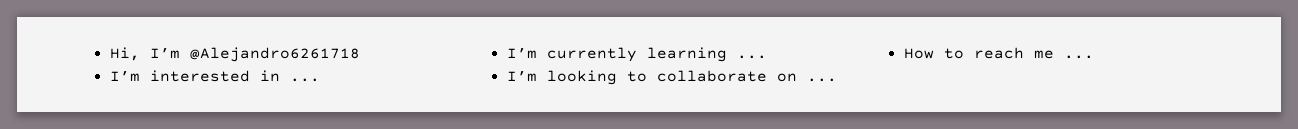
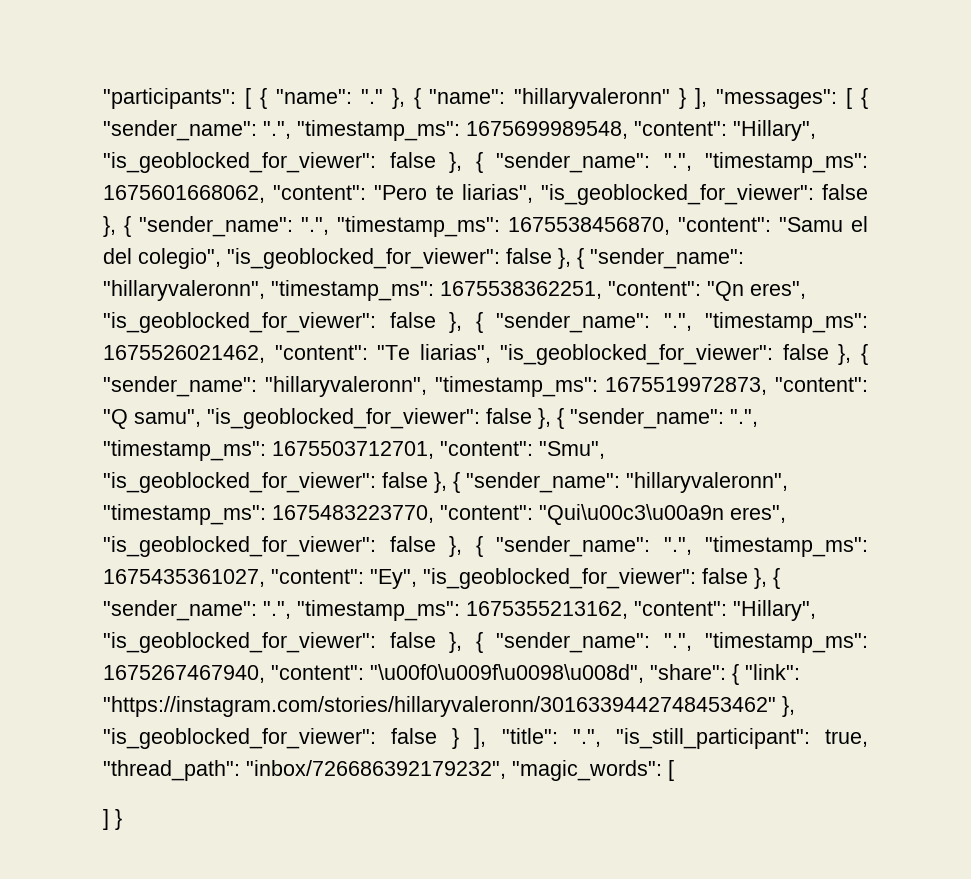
[109,47,360,62] [109,70,320,82] [506,47,767,62] [506,70,837,85] [903,47,1094,59] Hi, I’m @Alejandro6261718 // I’m interested in ... // I’m currently learning ... // I’m looking to collaborate on ... // How to reach me ... -> [103,88,868,109] [103,120,816,141] [103,152,868,173] [103,184,868,205] [103,216,868,237] [103,248,744,269] [103,280,806,301] [103,312,868,333] [103,344,868,365] [103,376,868,397] [103,408,758,429] [103,440,605,461] [103,472,788,493] [103,504,786,525] [103,536,868,557] [103,568,780,589] [103,600,816,621] [103,632,868,653] [103,664,800,685] [103,696,795,717] [103,728,869,749] [103,760,674,781] [103,809,122,830] "participants": [ { "name": "." }, { "name": "hillaryvaleronn" } ], "messages": [ { "sender_name": ".", "timestamp_ms": 1675699989548, "content": "Hillary", "is_geoblocked_for_viewer": false }, { "sender_name": ".", "timestamp_ms": 1675601668062, "content": "Pero te liarias", "is_geoblocked_for_viewer": false }, { "sender_name": ".", "timestamp_ms": 1675538456870, "content": "Samu el del colegio", "is_geoblocked_for_viewer": false }, { "sender_name": "hillaryvaleronn", "timestamp_ms": 1675538362251, "content": "Qn eres", "is_geoblocked_for_viewer": false }, { "sender_name": ".", "timestamp_ms": 1675526021462, "content": "Te liarias", "is_geoblocked_for_viewer": false }, { "sender_name": "hillaryvaleronn", "timestamp_ms": 1675519972873, "content": "Q samu", "is_geoblocked_for_viewer": false }, { "sender_name": ".", "timestamp_ms": 1675503712701, "content": "Smu", "is_geoblocked_for_viewer": false }, { "sender_name": "hillaryvaleronn", "timestamp_ms": 1675483223770, "content": "Qui\u00c3\u00a9n eres", "is_geoblocked_for_viewer": false }, { "sender_name": ".", "timestamp_ms": 1675435361027, "content": "Ey", "is_geoblocked_for_viewer": false }, { "sender_name": ".", "timestamp_ms": 1675355213162, "content": "Hillary", "is_geoblocked_for_viewer": false }, { "sender_name": ".", "timestamp_ms": 1675267467940, "content": "\u00f0\u009f\u0098\u008d", "share": { "link": "https://instagram.com/stories/hillaryvaleronn/3016339442748453462" }, "is_geoblocked_for_viewer": false } ], "title": ".", "is_still_participant": true, "thread_path": "inbox/726686392179232", "magic_words": [ // ] }

